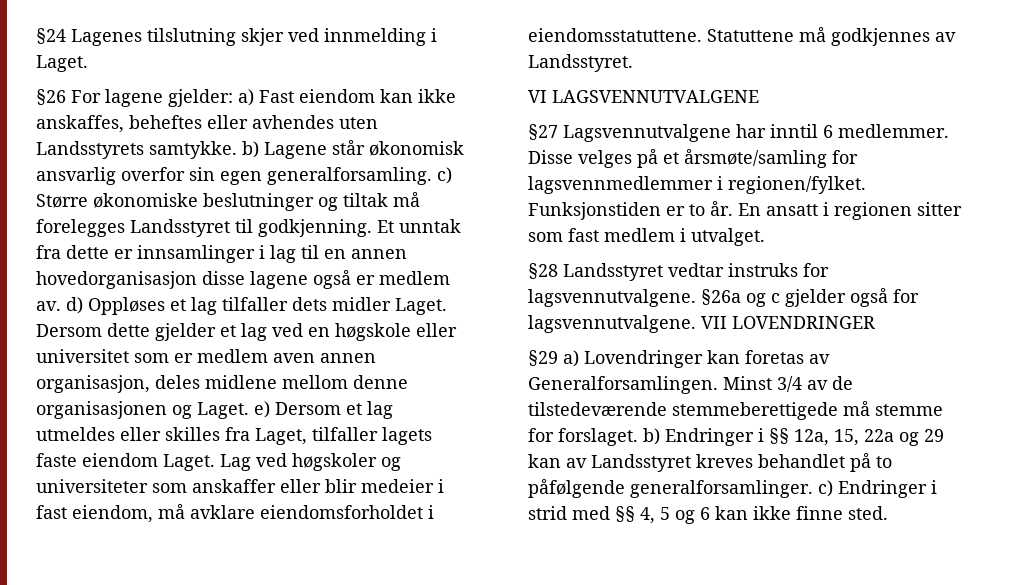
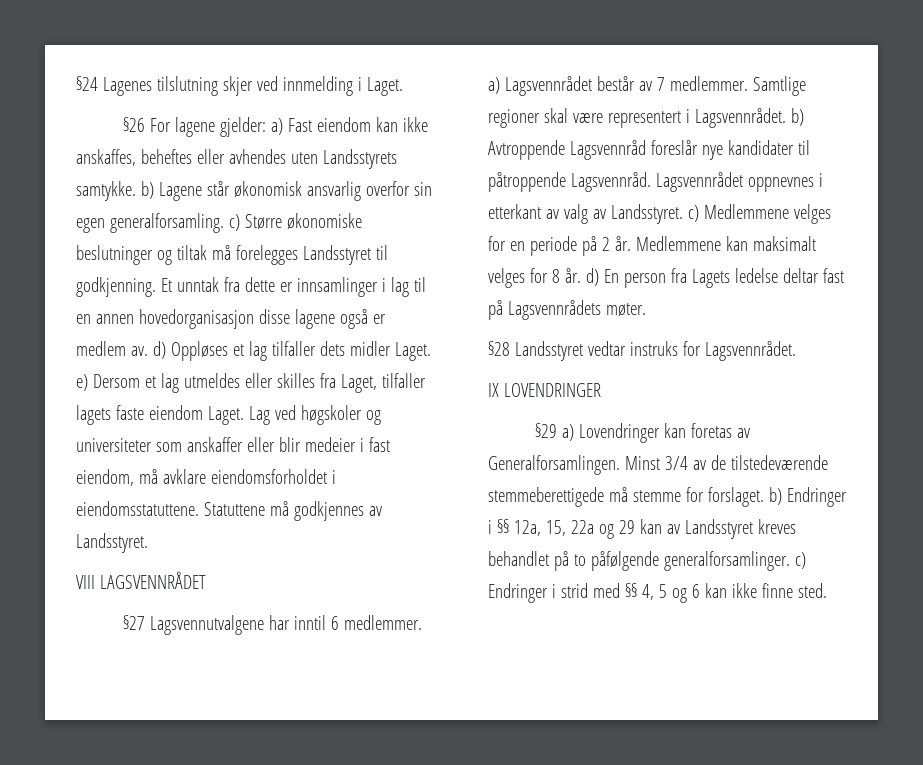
[36,323,457,341] [36,349,376,363] [36,375,408,393] [36,401,249,419] Dersom dette gjelder et lag ved en høgskole eller universitet som er medlem aven annen organisasjon, deles midlene mellom denne organisasjonen og Laget. -> (431, 351) none
[528,90,759,103] VI LAGSVENNUTVALGENE -> [76,571,206,589] VIII LAGSVENNRÅDET
[528,149,858,168] [528,176,866,194] [528,201,962,220] [528,228,765,246] Disse velges på et årsmøte/samling for lagsvennmedlemmer i regionen/fylket. Funksjonstiden er to år. En ansatt i regionen sitter som fast medlem i utvalget. -> [488,76,806,96] [488,108,804,128] [488,140,810,160] [488,172,823,192] [488,204,831,224] [488,236,816,256] [488,268,844,288] [488,300,646,320] a) Lagsvennrådet består av 7 medlemmer. Samtlige regioner skal være representert i Lagsvennrådet. b) Avtroppende Lagsvennråd foreslår nye kandidater til påtroppende Lagsvennråd. Lagsvennrådet oppnevnes i etterkant av valg av Landsstyret. c) Medlemmene velges for en periode på 2 år. Medlemmene kan maksimalt velges for 8 år. d) En person fra Lagets ledelse deltar fast på Lagsvennrådets møter.
[528,288,919,307] [528,315,727,333] lagsvennutvalgene. §26a og c gjelder også for lagsvennutvalgene. VII -> [704,341,796,361] [488,383,499,397] Lagsvennrådet. // IX

